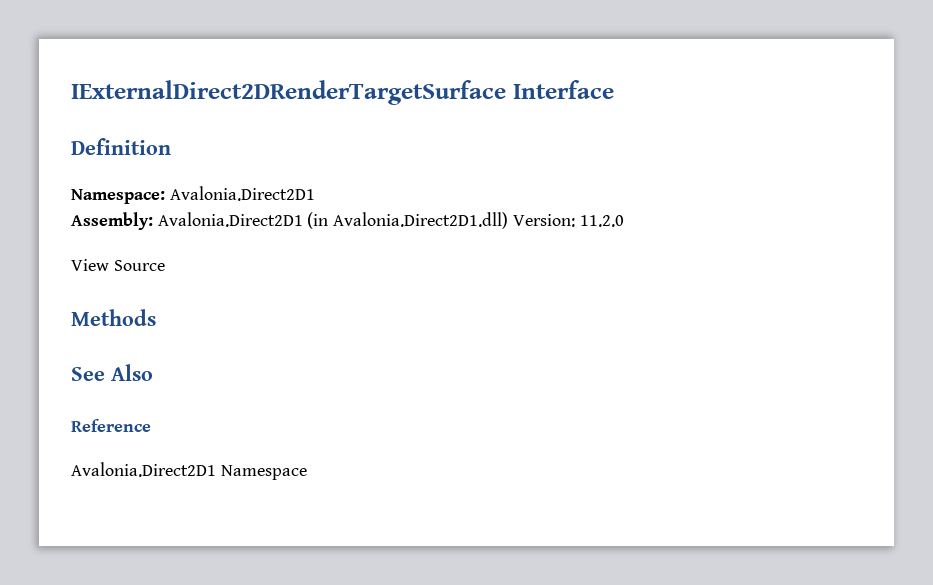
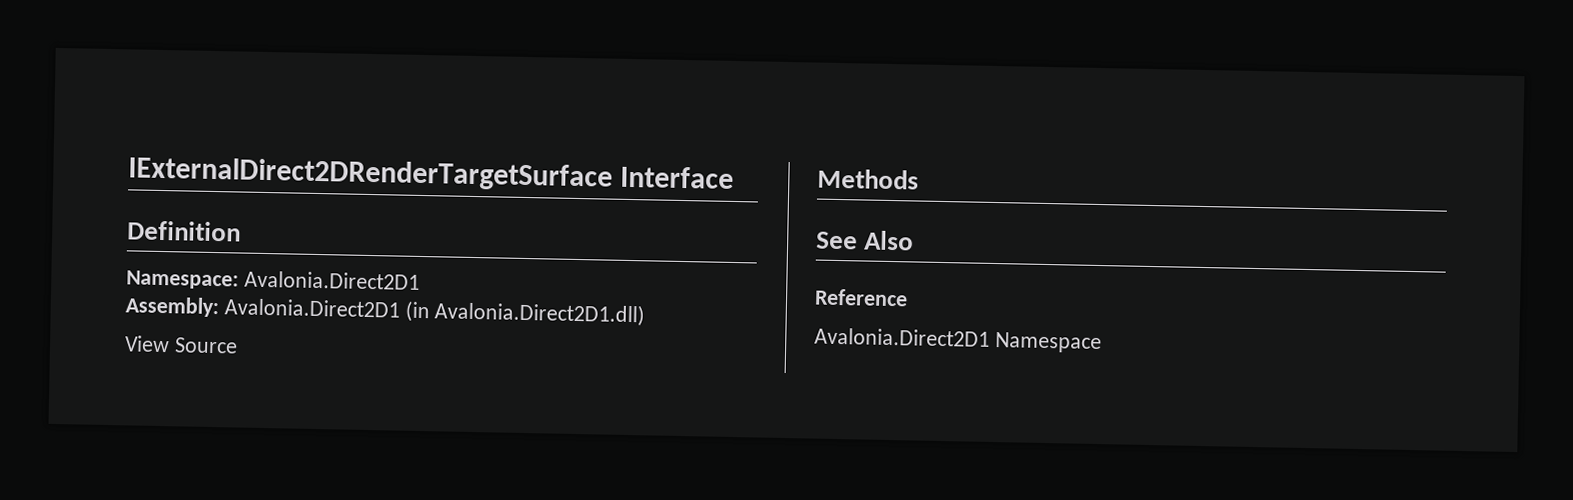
[512,214,624,227] Version: 11.2.0 -> (646, 314) none

